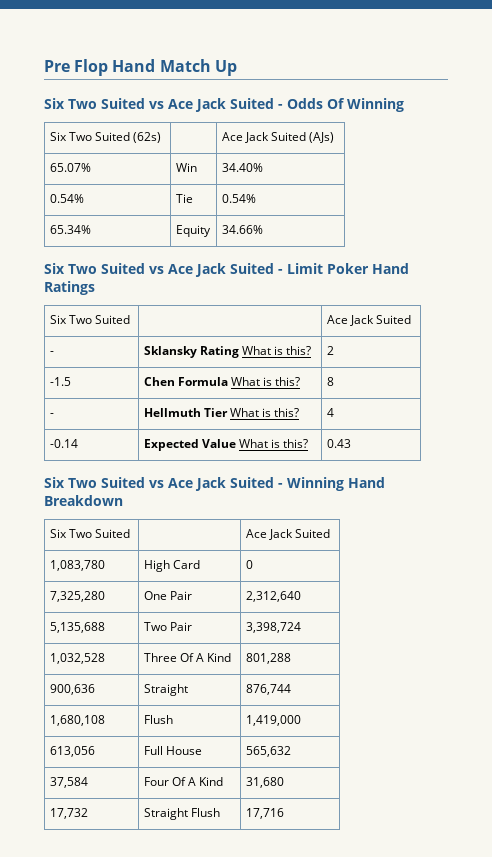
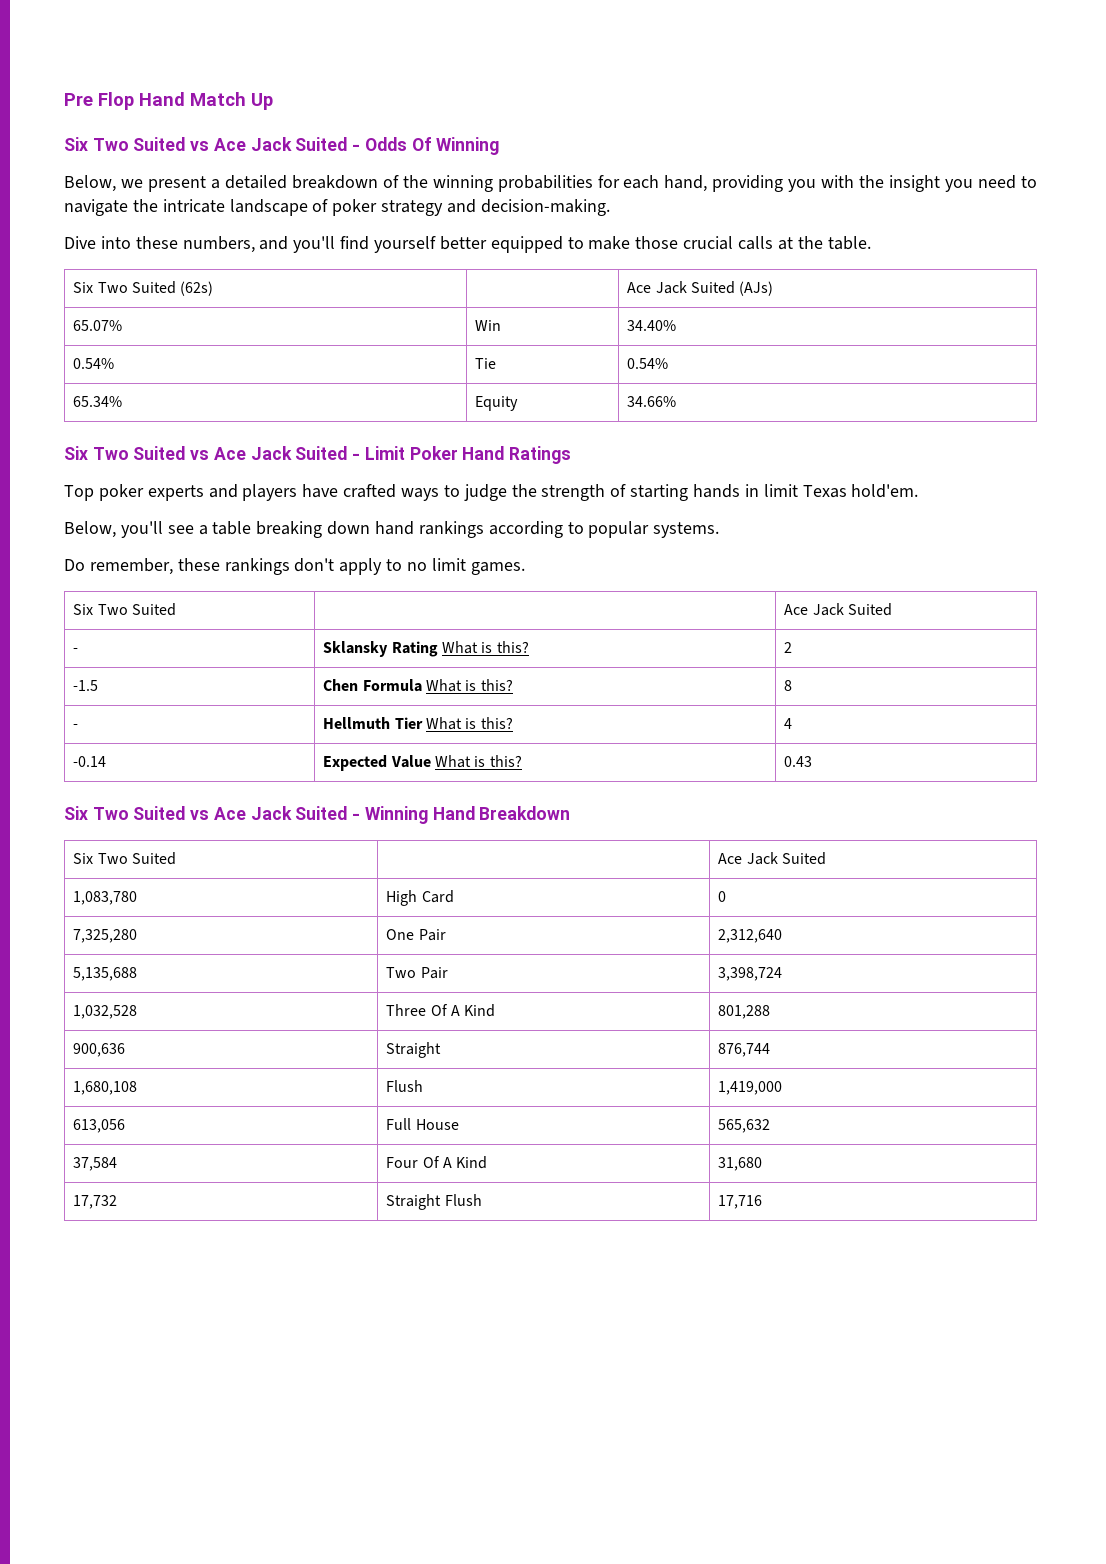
(404, 105) none -> [64,175,1038,192] [64,199,610,216] [64,236,871,253] // Below, we present a detailed breakdown of the winning probabilities for each hand, providing you with the insight you need to navigate the intricate landscape of poker strategy and decision-making. // Dive into these numbers, and you'll find yourself better equipped to make those crucial calls at the table.
(95, 288) none -> [64,484,919,501] [64,521,720,538] [64,558,525,575] // Top poker experts and players have crafted ways to judge the strength of starting hands in limit Texas hold'em. // Below, you'll see a table breaking down hand rankings according to popular systems. // Do remember, these rankings don't apply to no limit games.

